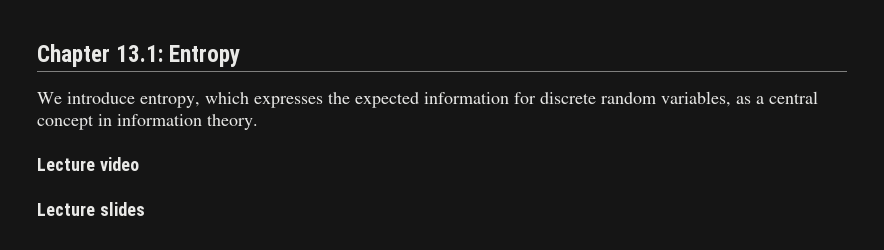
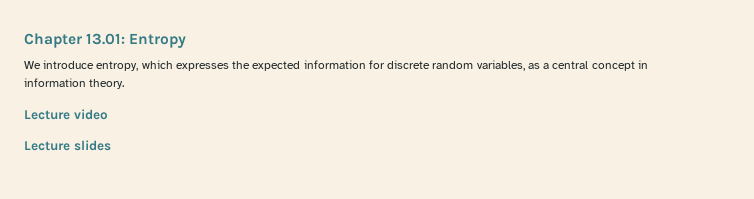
[116,45,164,62] 13.1: -> [86,33,126,45] 13.01:

